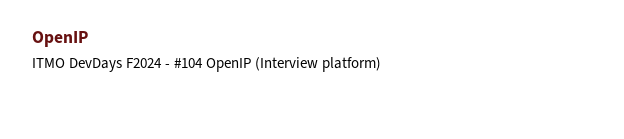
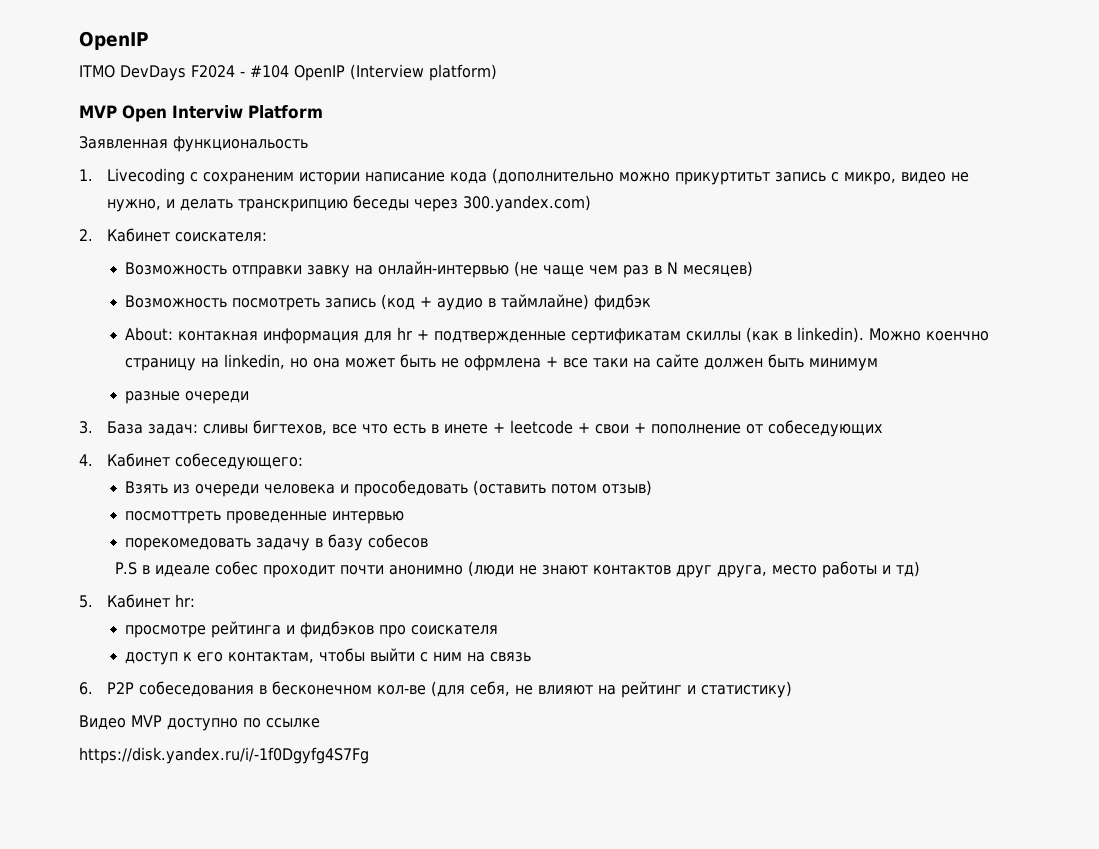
(382, 64) none -> [79,105,323,122] [79,136,308,152] [79,168,970,185] [107,195,592,212] [79,228,268,242] [125,261,754,278] [125,294,652,311] [125,327,990,344] [125,354,879,371] [125,391,250,404] [79,420,884,437] [79,453,304,470] [125,480,653,497] [125,511,405,524] [125,534,429,551] [114,561,921,578] [79,594,196,608] [125,621,499,638] [125,648,532,665] [79,681,793,698] [79,715,320,731] [79,747,369,764] // MVP Open Interviw Platform // Заявленная функциональость // 1. Livecoding с сохраненим истории написание кода (дополнительно можно прикуртитьт запись с микро, видео не нужно, и делать транскрипцию беседы через 300.yandex.com) // 2. Кабинет соискателя: // Возможность отправки завку на онлайн-интервью (не чаще чем раз в N месяцев) // Возможность посмотреть запись (код + аудио в таймлайне) фидбэк // About: контакная информация для hr + подтвержденные сертификатам скиллы (как в linkedin). Можно коенчно страницу на linkedin, но она может быть не офрмлена + все таки на сайте должен быть минимум // разные очереди // 3. База задач: сливы бигтехов, все что есть в инете + leetcode + свои + пополнение от собеседующих // 4. Кабинет собеседующего: // Взять из очереди человека и прособедовать (оставить потом отзыв) // посмоттреть проведенные интервью // порекомедовать задачу в базу собесов // P.S в идеале собес проходит почти анонимно (люди не знают контактов друг друга, место работы и тд) // 5. Кабинет hr: // просмотре рейтинга и фидбэков про соискателя // доступ к его контактам, чтобы выйти с ним на связь // 6. P2P собеседования в бесконечном кол-ве (для себя, не влияют на рейтинг и статистику) // Видео MVP доступно по ссылке // https://disk.yandex.ru/i/-1f0Dgyfg4S7Fg

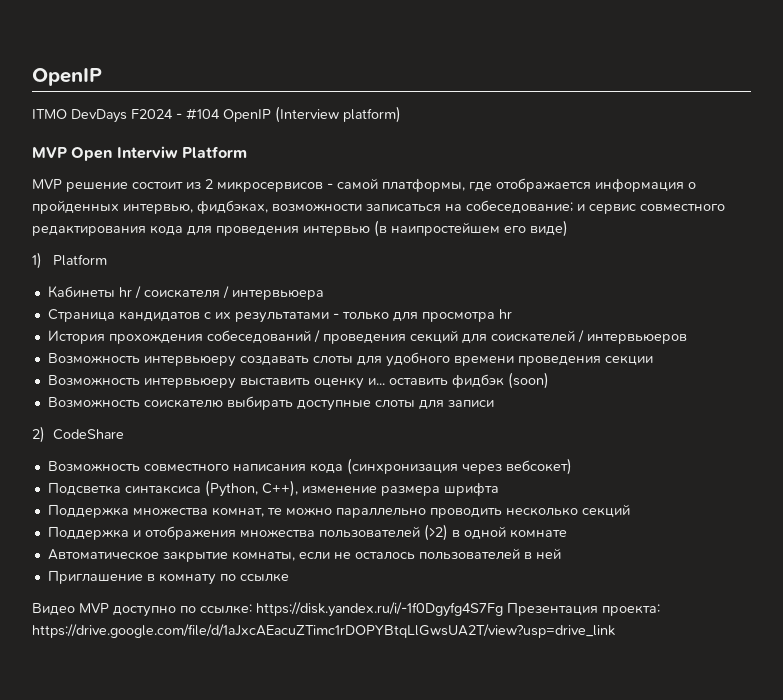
[79,136,308,152] [79,168,970,185] [107,195,592,212] [79,228,268,242] [125,261,754,278] [125,294,652,311] [125,327,990,344] [125,354,879,371] [125,391,250,404] [79,420,884,437] [79,453,304,470] [125,480,653,497] [125,511,405,524] [125,534,429,551] [114,561,921,578] [79,594,196,608] [125,621,499,638] [125,648,532,665] [79,681,793,698] Заявленная функциональость // 1. Livecoding с сохраненим истории написание кода (дополнительно можно прикуртитьт запись с микро, видео не нужно, и делать транскрипцию беседы через 300.yandex.com) // 2. Кабинет соискателя: // Возможность отправки завку на онлайн-интервью (не чаще чем раз в N месяцев) // Возможность посмотреть запись (код + аудио в таймлайне) фидбэк // About: контакная информация для hr + подтвержденные сертификатам скиллы (как в linkedin). Можно коенчно страницу на linkedin, но она может быть не офрмлена + все таки на сайте должен быть минимум // разные очереди // 3. База задач: сливы бигтехов, все что есть в инете + leetcode + свои + пополнение от собеседующих // 4. Кабинет собеседующего: // Взять из очереди человека и прособедовать (оставить потом отзыв) // посмоттреть проведенные интервью // порекомедовать задачу в базу собесов // P.S в идеале собес проходит почти анонимно (люди не знают контактов друг друга, место работы и тд) // 5. Кабинет hr: // просмотре рейтинга и фидбэков про соискателя // доступ к его контактам, чтобы выйти с ним на связь // 6. P2P собеседования в бесконечном кол-ве (для себя, не влияют на рейтинг и статистику) -> [32,178,696,192] [32,200,725,214] [32,220,568,237] [32,252,107,269] [47,286,324,300] [47,309,512,323] [47,330,687,344] [47,352,653,367] [47,372,549,389] [47,396,494,411] [32,426,124,443] [47,458,572,475] [47,480,499,497] [47,504,630,518] [47,524,567,541] [47,548,561,562] [47,570,289,585] MVP решение состоит из 2 микросервисов - самой платформы, где отображается информация о пройденных интервью, фидбэках, возможности записаться на собеседование; и cервис совместного редактирования кода для проведения интервью (в наипростейшем его виде) // 1) Platform // Кабинеты hr / соискателя / интервьюера // Страница кандидатов с их результатами - только для просмотра hr // История прохождения собеседований / проведения секций для соискателей / интервьюеров // Возможность интервьюеру создавать слоты для удобного времени проведения секции // Возможность интервьюеру выставить оценку и... оставить фидбэк (soon) // Возможность соискателю выбирать доступные слоты для записи // 2) CodeShare // Возможность совместного написания кода (синхронизация через вебсокет) // Подсветка синтаксиса (Python, C++), изменение размера шрифта // Поддержка множества комнат, те можно параллельно проводить несколько секций // Поддержка и отображения множества пользователей (>2) в одной комнате // Автоматическое закрытие комнаты, если не осталось пользователей в ней // Приглашение в комнату по ссылке
[266,718,320,728] [79,747,369,764] ссылке // https://disk.yandex.ru/i/-1f0Dgyfg4S7Fg -> [200,602,660,617] [32,624,615,638] ссылке: https://disk.yandex.ru/i/-1f0Dgyfg4S7Fg Презентация проекта: https://drive.google.com/file/d/1aJxcAEacuZTimc1rDOPYBtqLlGwsUA2T/view?usp=drive_link

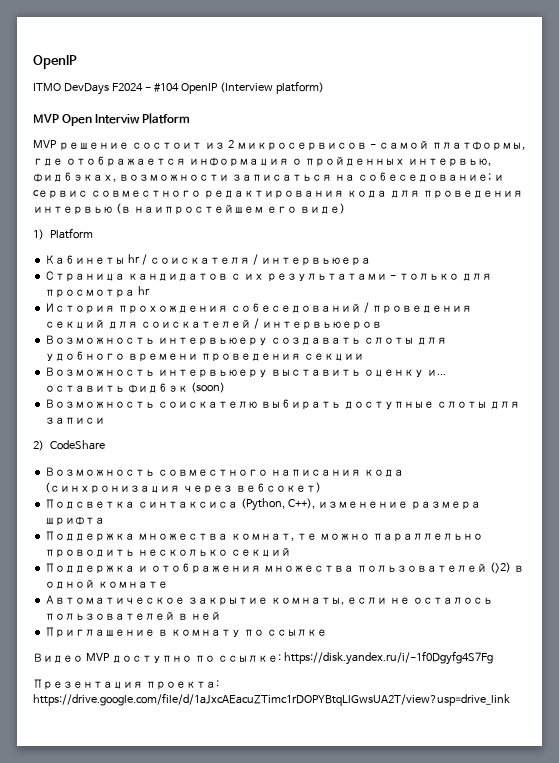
(503, 609) none -> (493, 658) //

